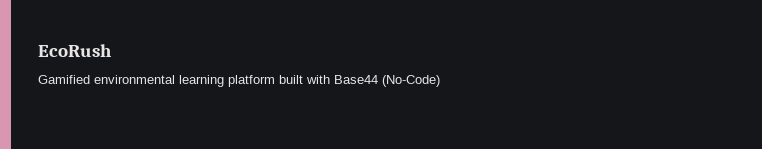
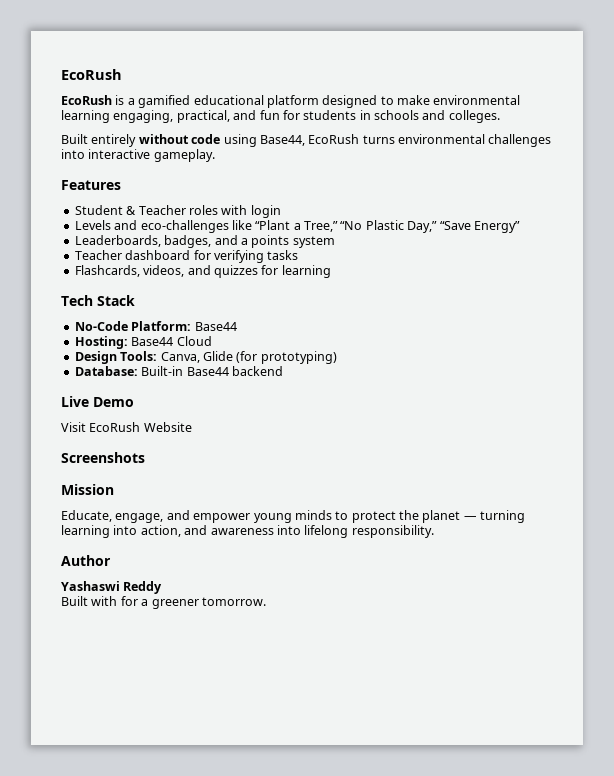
[38,75,440,87] Gamified environmental learning platform built with Base44 (No-Code) -> [61,95,521,108] [61,110,500,123] [61,134,552,147] [61,149,215,162] [61,180,121,190] [74,205,281,218] [74,220,520,233] [74,235,335,248] [74,250,299,263] [74,265,331,278] [61,295,135,306] [74,321,237,331] [74,336,212,349] [74,351,337,364] [74,366,283,376] [61,396,134,407] [61,422,192,432] [61,452,145,463] [61,484,114,495] [61,510,526,523] [61,525,434,538] [61,555,111,566] [61,581,163,594] [61,596,266,609] EcoRush is a gamified educational platform designed to make environmental learning engaging, practical, and fun for students in schools and colleges. // Built entirely without code using Base44, EcoRush turns environmental challenges into interactive gameplay. // Features // Student & Teacher roles with login // Levels and eco-challenges like “Plant a Tree,” “No Plastic Day,” “Save Energy” // Leaderboards, badges, and a points system // Teacher dashboard for verifying tasks // Flashcards, videos, and quizzes for learning // Tech Stack // No-Code Platform: Base44 // Hosting: Base44 Cloud // Design Tools: Canva, Glide (for prototyping) // Database: Built-in Base44 backend // Live Demo // Visit EcoRush Website // Screenshots // Mission // Educate, engage, and empower young minds to protect the planet — turning learning into action, and awareness into lifelong responsibility. // Author // Yashaswi Reddy // Built with for a greener tomorrow.

